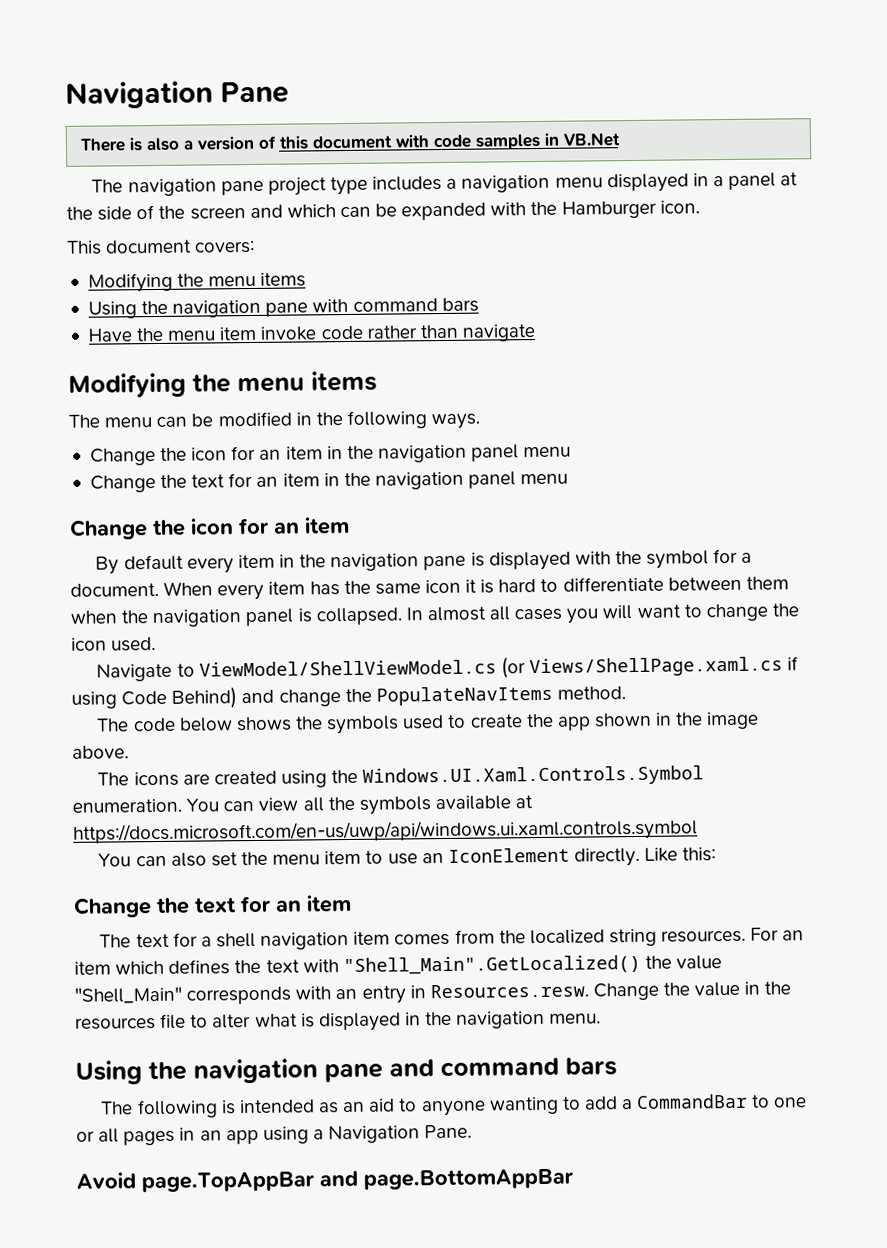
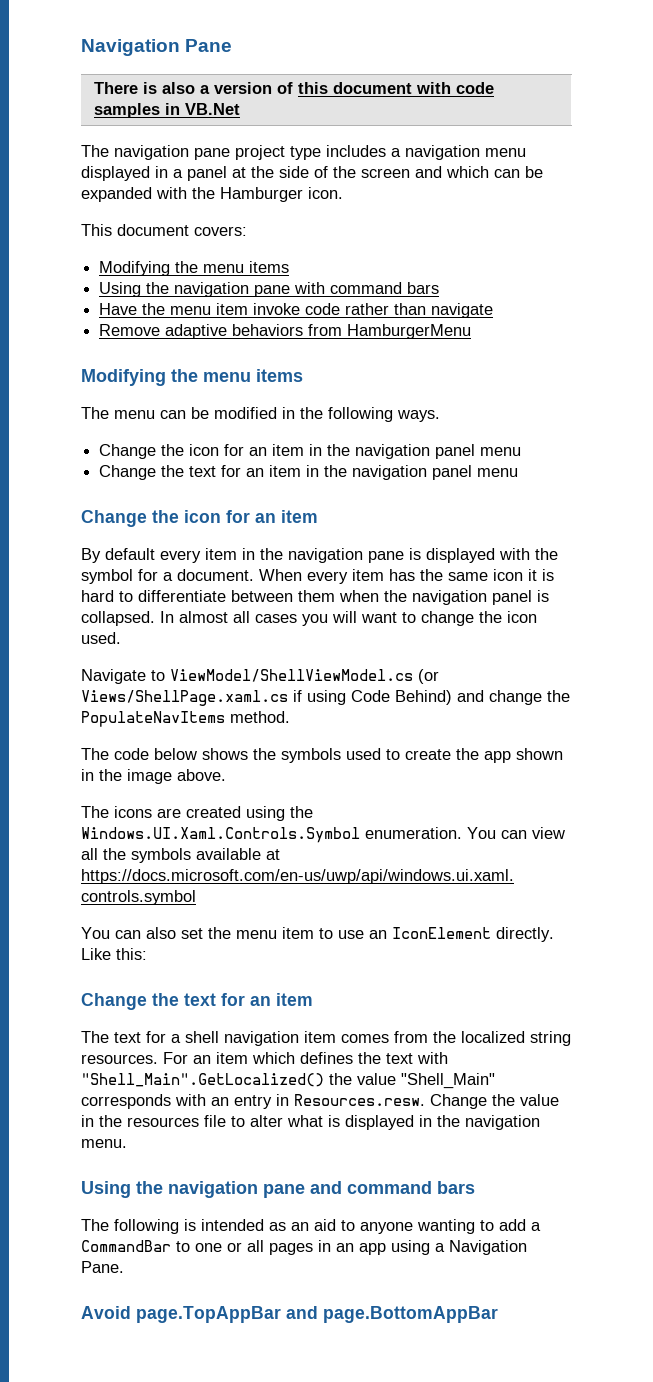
(536, 333) none -> [99,324,472,339] // Remove adaptive behaviors from HamburgerMenu

